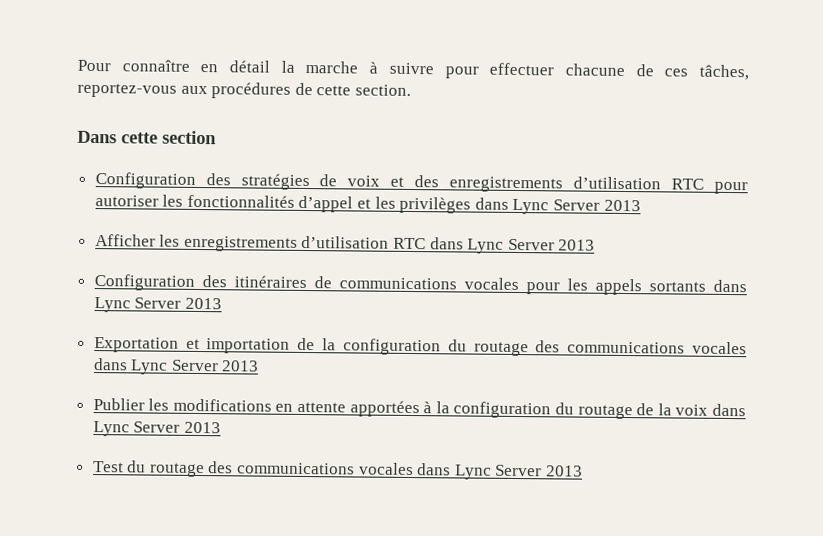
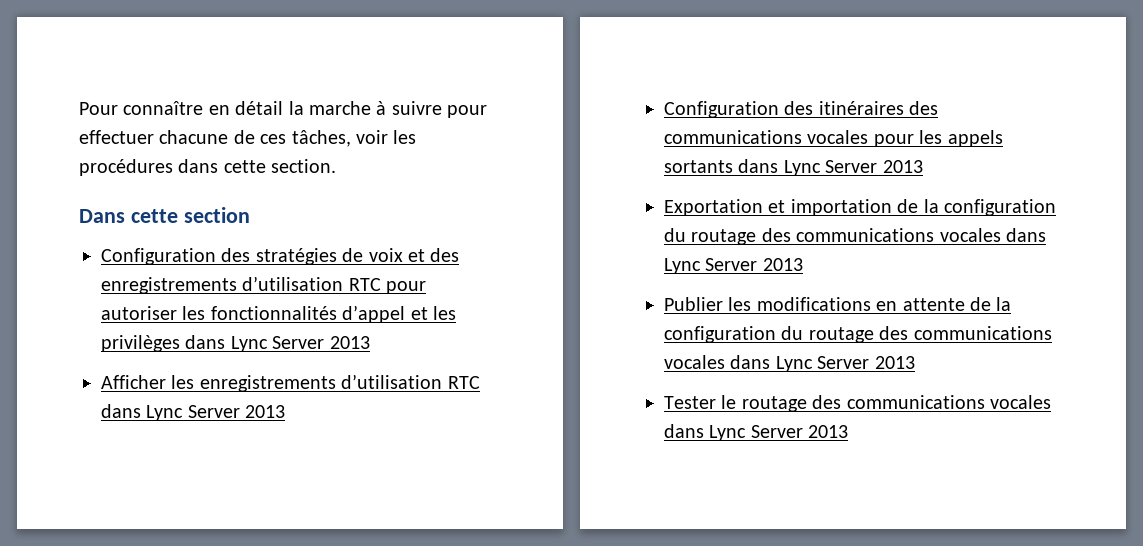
[77,82,313,99] reportez-vous aux procédures de -> [356,130,417,144] [79,159,219,176] voir les procédures dans
[313,276,332,289] de -> [909,101,939,115] des
[349,400,747,420] [92,421,221,437] [92,460,584,480] apportées à la configuration du routage de la voix dans Lync Server 2013 // Test du routage des communications vocales dans Lync Server 2013 -> [970,297,1012,311] [664,326,1052,343] [664,355,915,372] [664,395,1051,412] [664,424,849,441] de la configuration du routage des communications vocales dans Lync Server 2013 // Tester le routage des communications vocales dans Lync Server 2013

